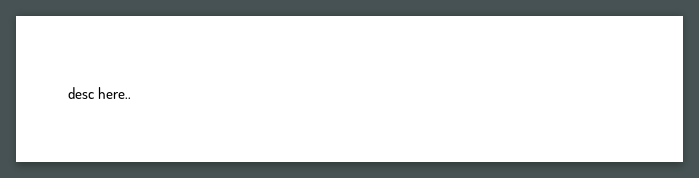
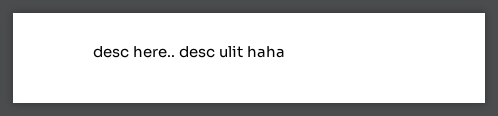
(132, 93) none -> [179,45,286,58] desc ulit haha

